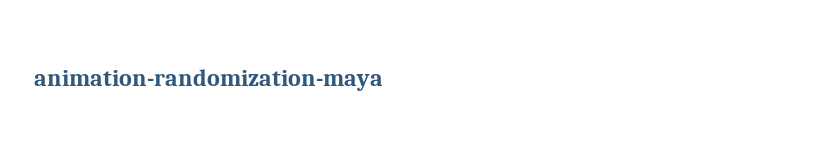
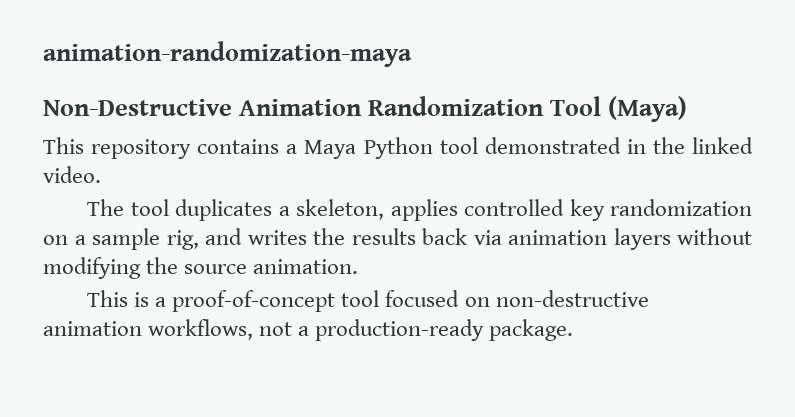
(383, 80) none -> [43,96,688,122] [43,137,754,159] [43,166,101,183] [87,199,752,221] [43,228,752,250] [43,257,359,279] [87,290,649,312] [43,319,574,341] // Non-Destructive Animation Randomization Tool (Maya) // This repository contains a Maya Python tool demonstrated in the linked video. // The tool duplicates a skeleton, applies controlled key randomization on a sample rig, and writes the results back via animation layers without modifying the source animation. // This is a proof-of-concept tool focused on non-destructive animation workflows, not a production-ready package.

